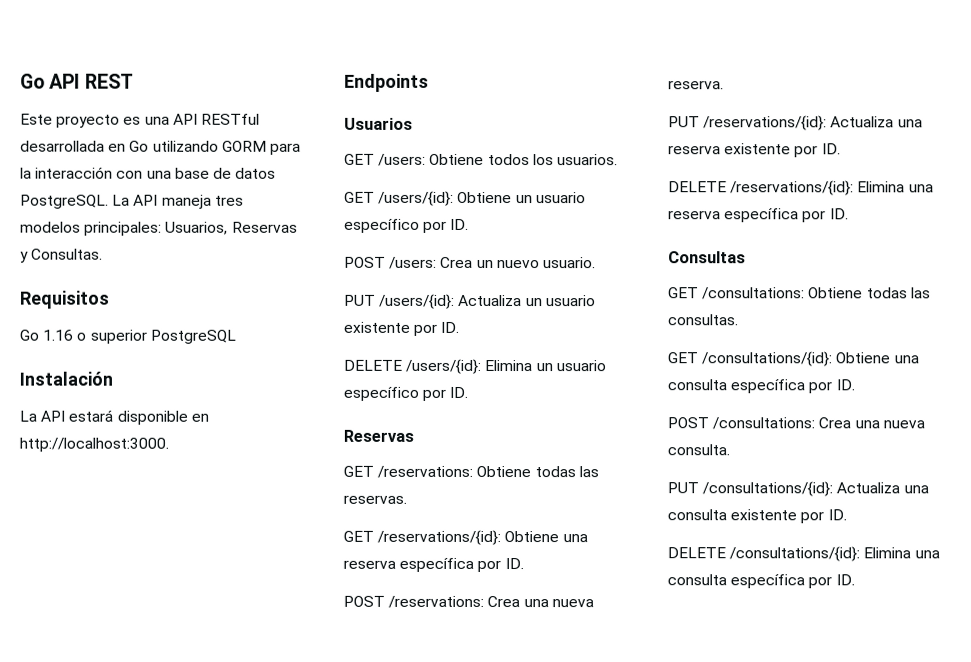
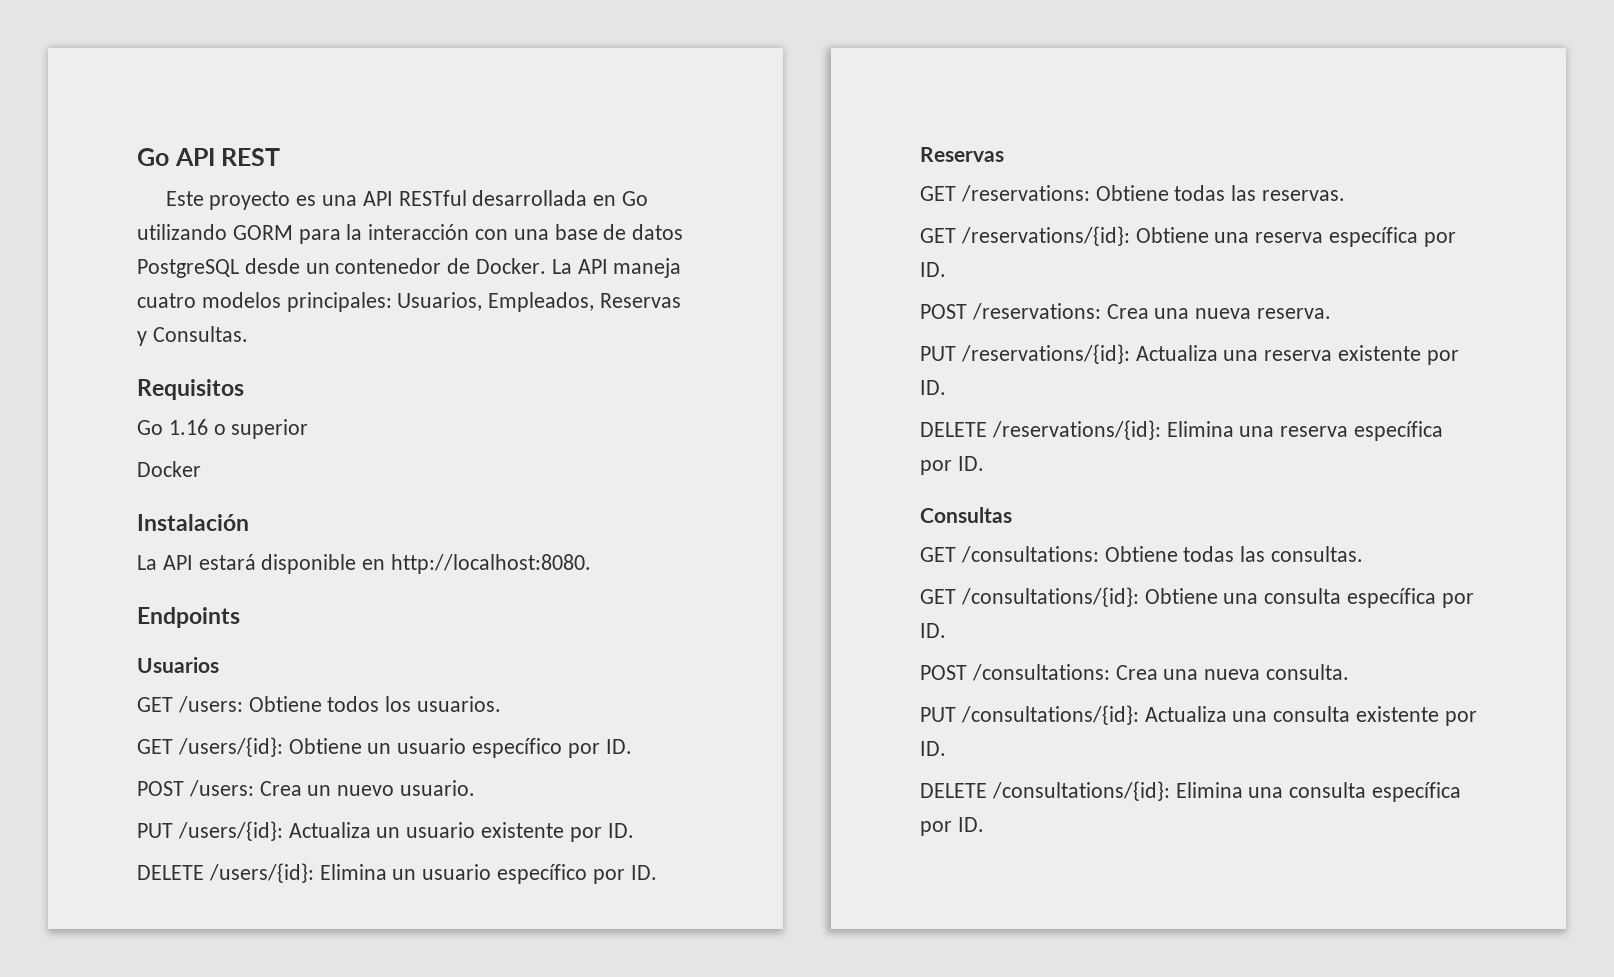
[20,194,109,209] PostgreSQL. -> [137,258,547,278] PostgreSQL desde un contenedor de Docker.
[214,195,244,206] tres -> [137,293,196,308] cuatro
(229, 228) none -> [488,292,595,312] Empleados,
[149,329,237,344] PostgreSQL -> [137,461,201,477] // Docker
[19,437,169,452] http://localhost:3000. -> [391,554,592,574] http://localhost:8080.

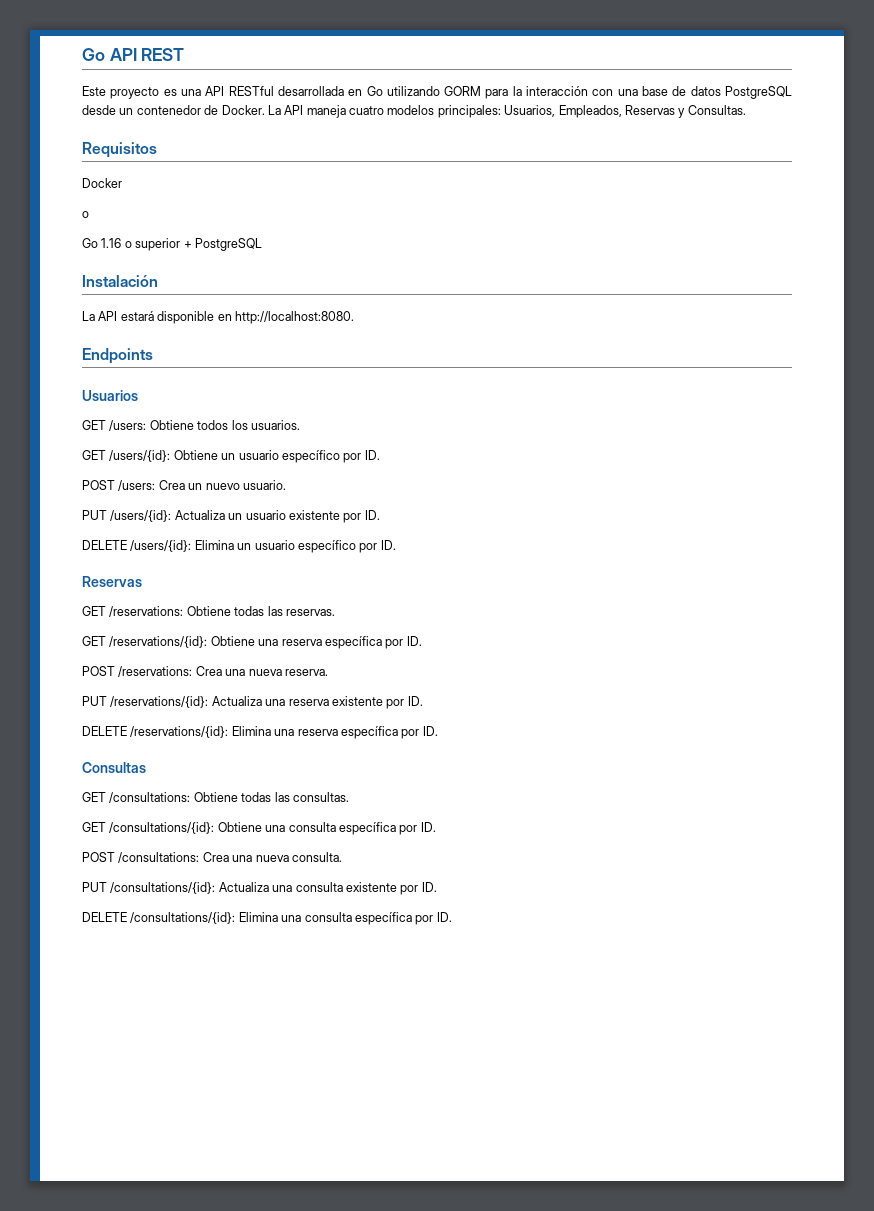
(244, 389) none -> [82,178,122,188] [82,211,89,218] // Docker // o
[137,461,201,477] // Docker -> [183,238,262,251] + PostgreSQL

